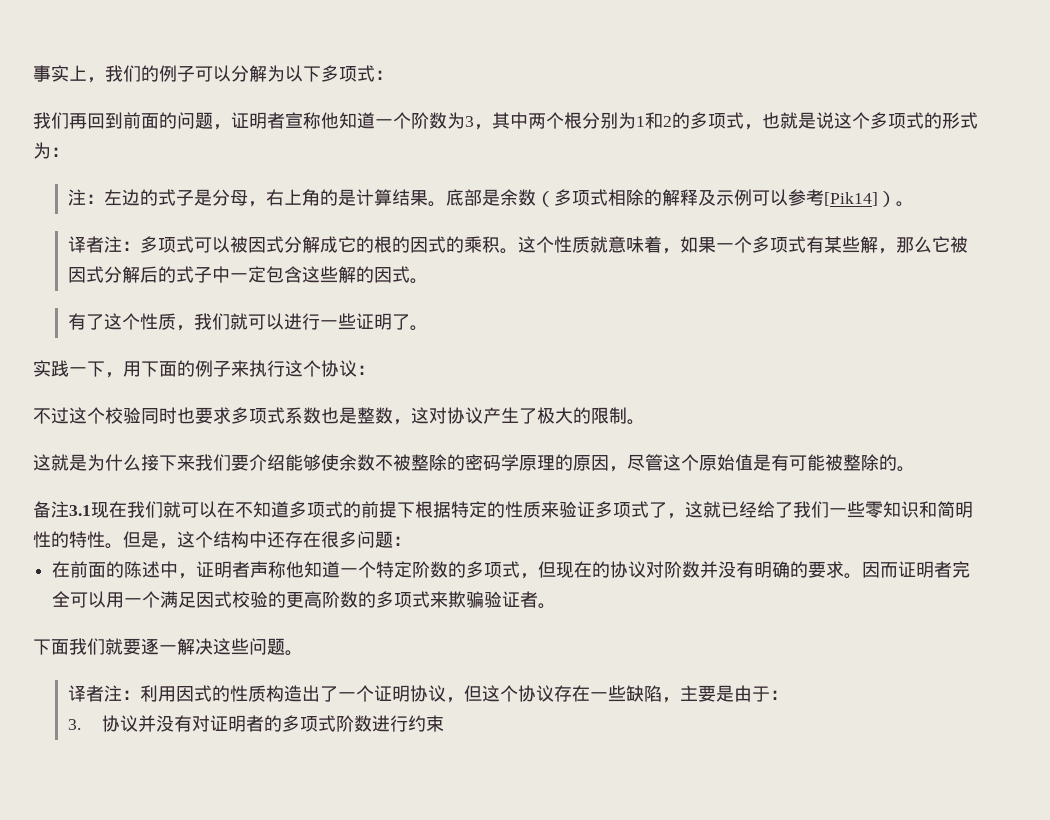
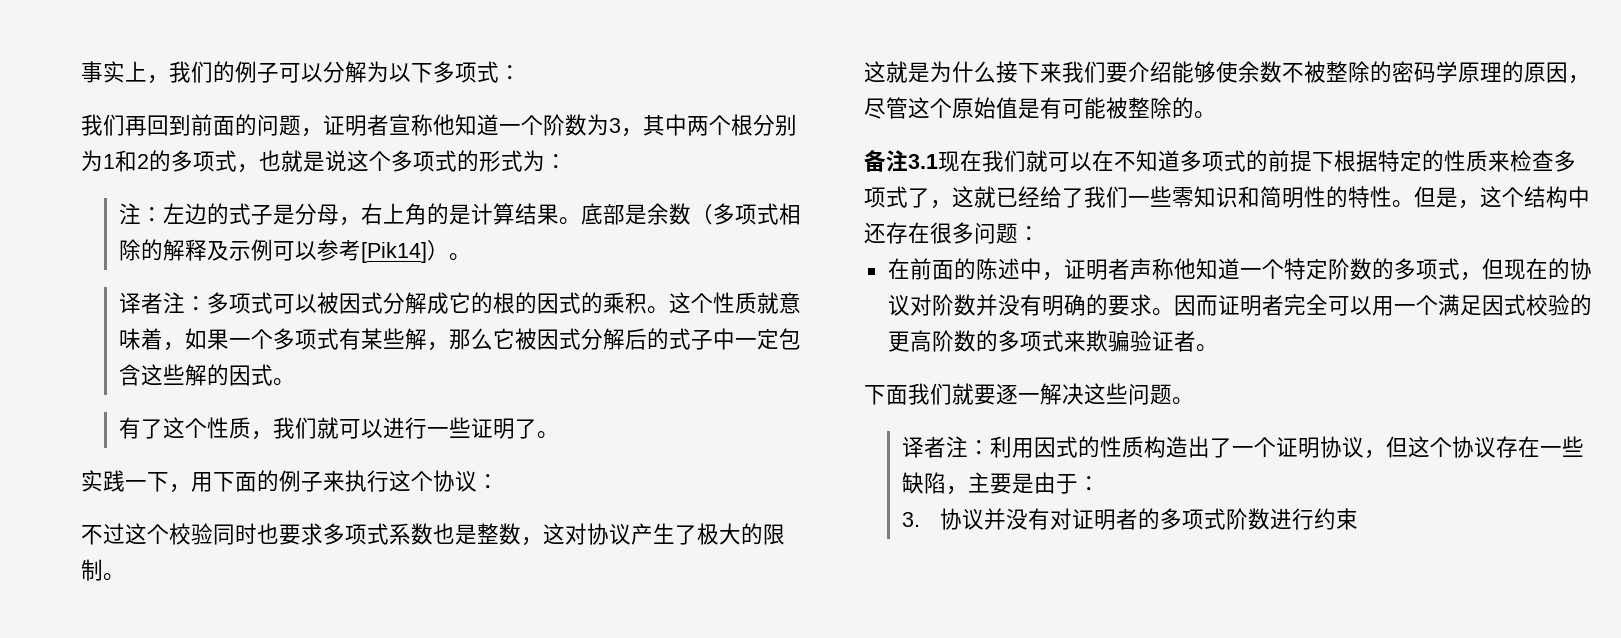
[559,501,595,518] 验证 -> [1510,150,1554,172] 检查

